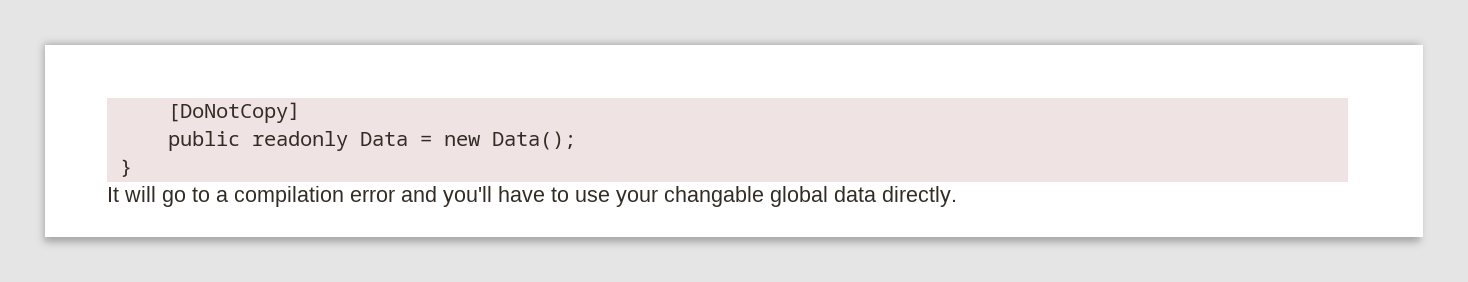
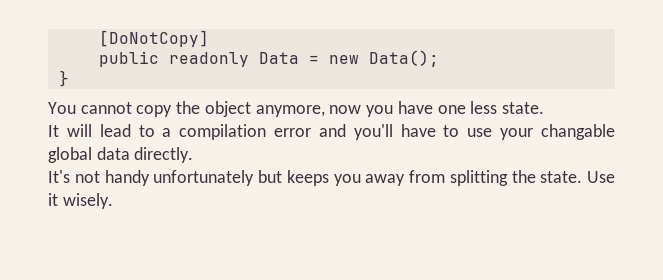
(132, 168) none -> [48,101,544,117] // You cannot copy the object anymore, now you have one less state.
[162,190,186,207] go -> [99,124,131,137] lead
(957, 196) none -> [48,170,615,186] [48,193,113,209] // It's not handy unfortunately but keeps you away from splitting the state. Use it wisely.

